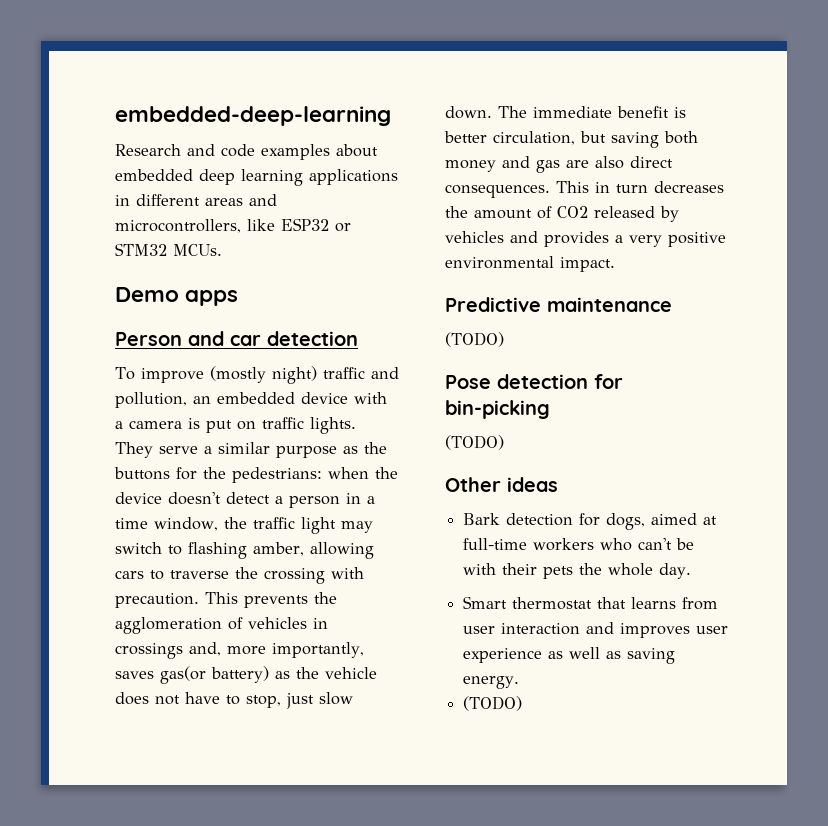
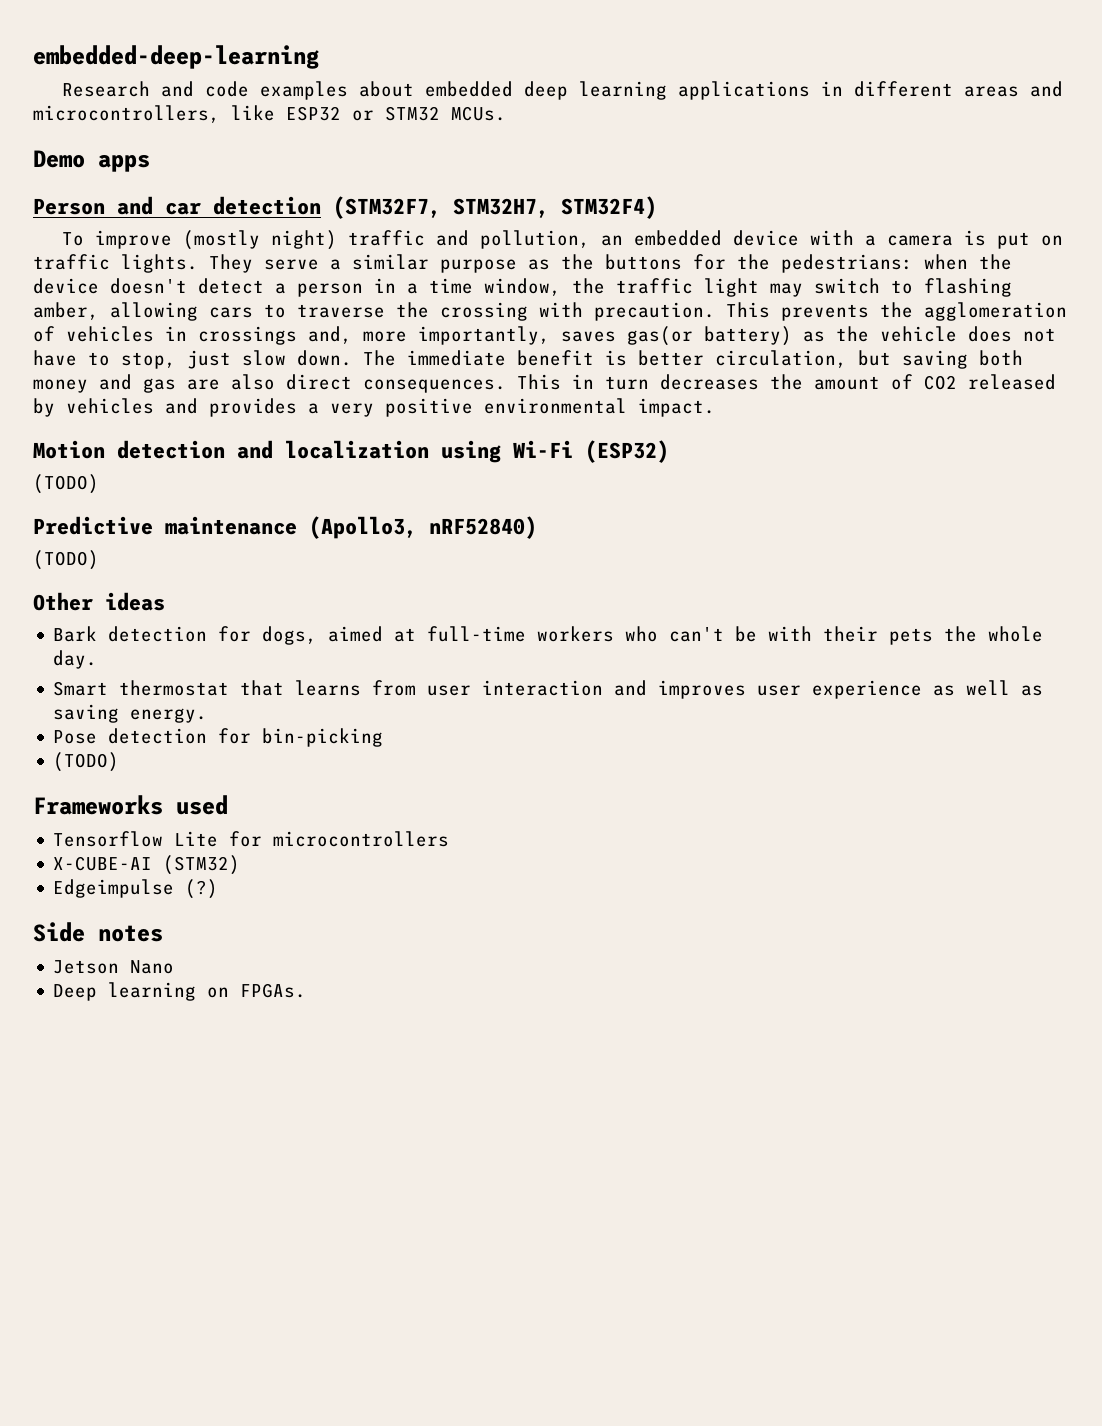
(358, 338) none -> [333,196,657,219] (STM32F7, STM32H7, STM32F4)
[445,297,672,312] [445,332,504,347] [445,374,623,389] [445,400,550,419] Predictive maintenance // (TODO) // Pose detection for bin-picking -> [33,440,669,463] [33,474,99,494] [33,516,537,539] Motion detection and localization using Wi-Fi (ESP32) // (TODO) // Predictive maintenance (Apollo3, nRF52840)
[463,696,523,711] (TODO) -> [53,728,384,747] [53,752,120,772] [33,795,228,815] [53,831,450,847] [53,855,241,875] [53,879,219,899] [33,922,163,942] [53,960,175,974] [53,982,307,1001] Pose detection for bin-picking // (TODO) // Frameworks used // Tensorflow Lite for microcontrollers // X-CUBE-AI (STM32) // Edgeimpulse (?) // Side notes // Jetson Nano // Deep learning on FPGAs.

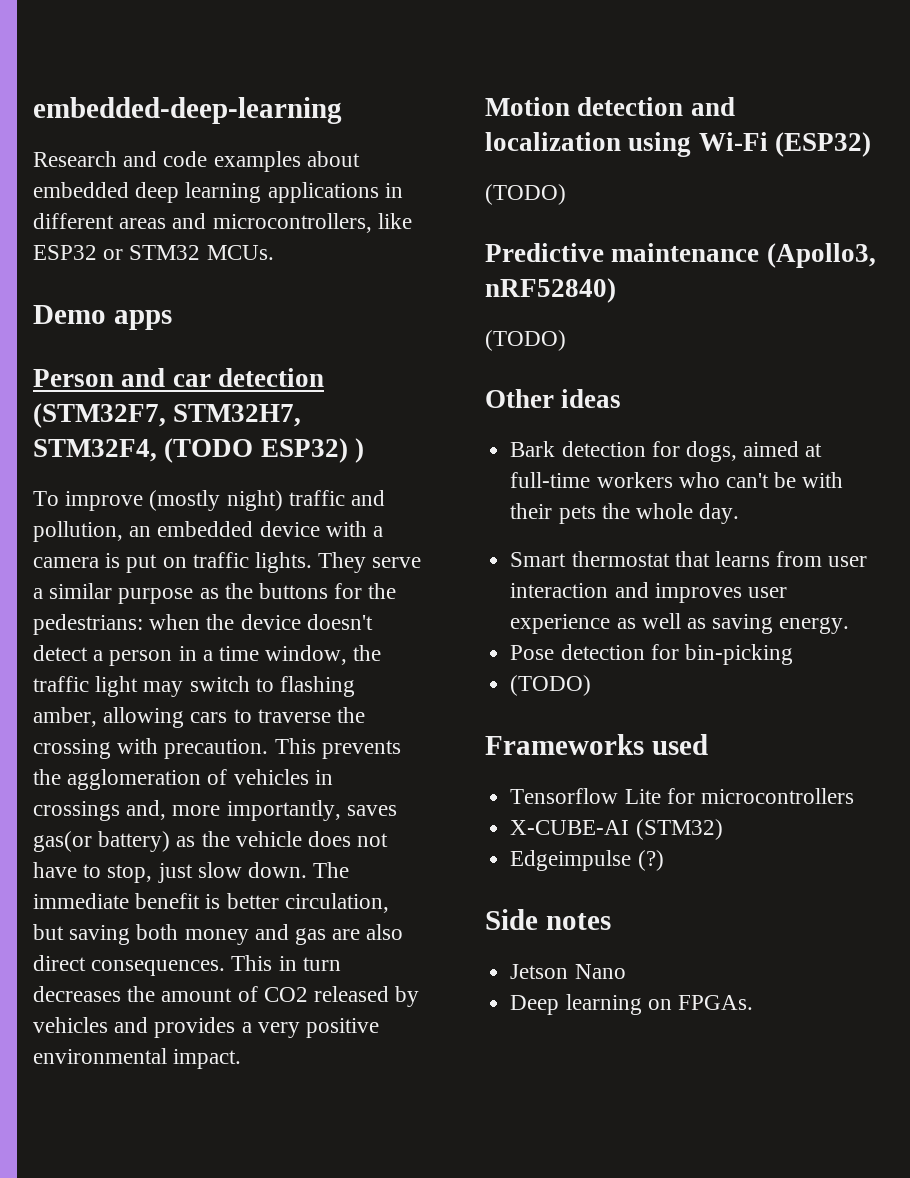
[561,196,657,219] STM32F4) -> [33,438,364,463] STM32F4, (TODO ESP32) )

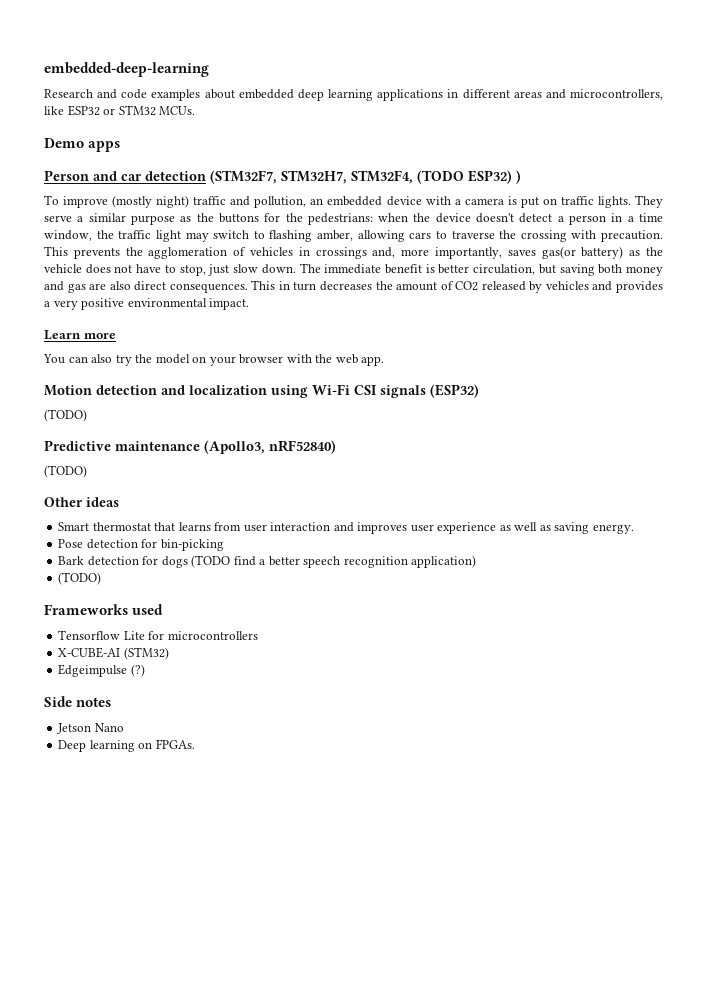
(242, 1059) none -> [44,330,116,340] [43,354,385,366] // Learn more // You can also try the model on your browser with the web app.
(768, 141) none -> [354,385,426,398] CSI signals
[510,441,823,462] [510,472,844,488] [510,503,740,524] // Bark detection for dogs, aimed at full-time workers who can't be with their pets the whole day. -> (119, 502) none
(793, 654) none -> [58,555,477,568] // Bark detection for dogs (TODO find a better speech recognition application)

